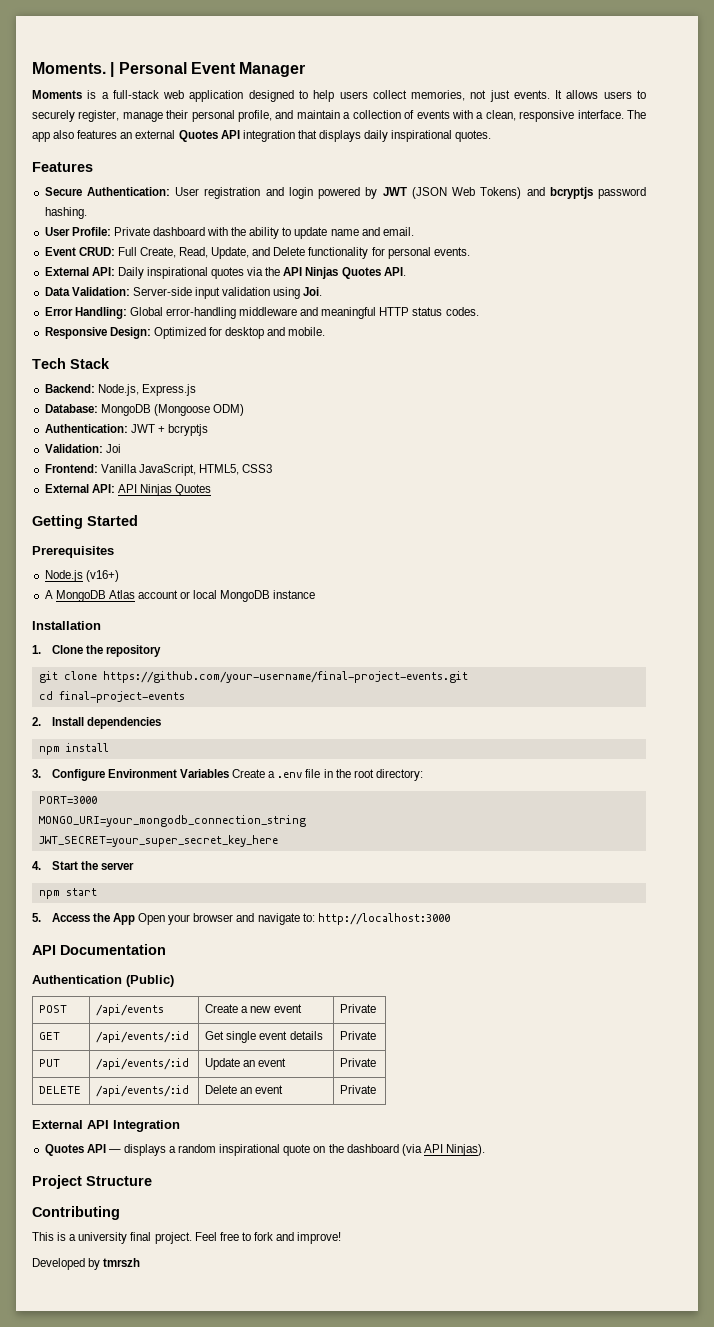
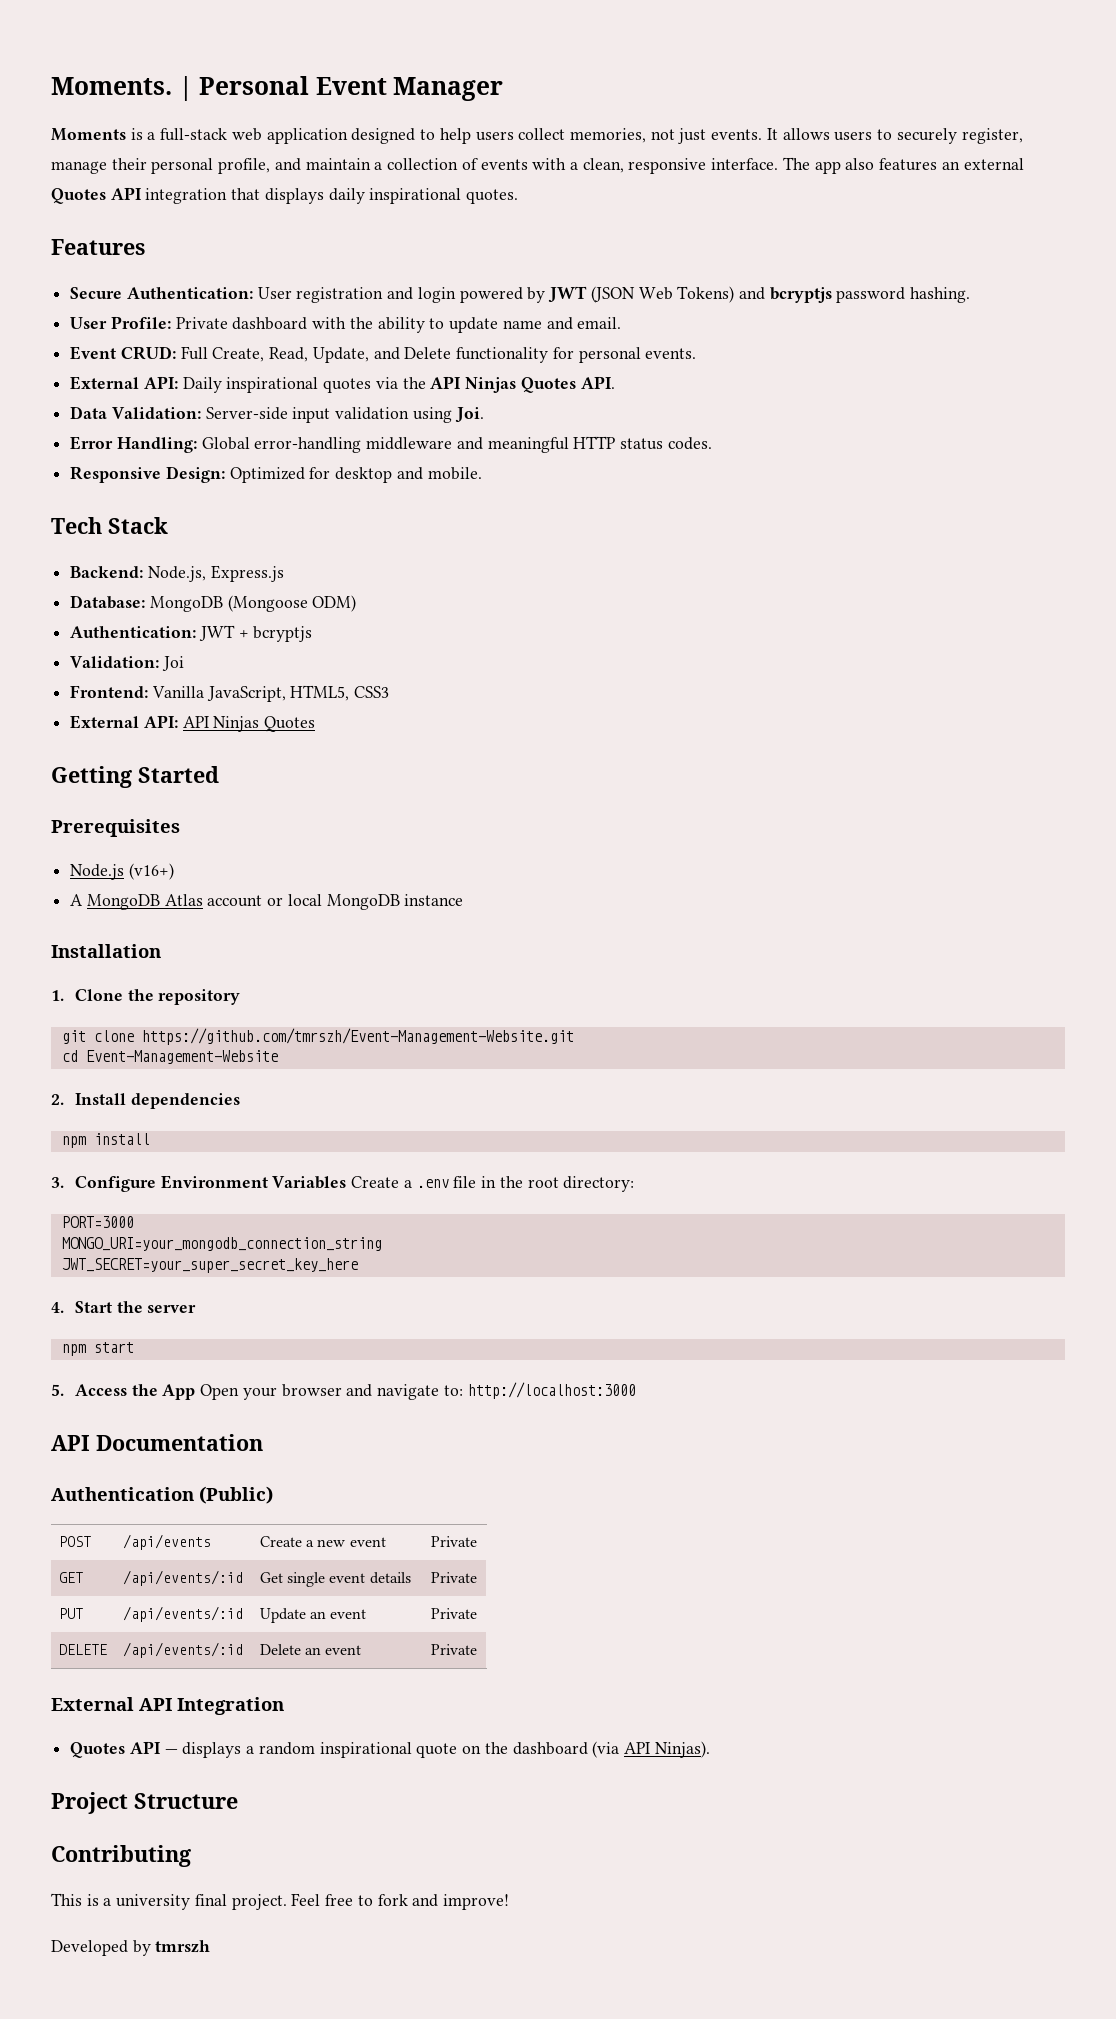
[102,671,468,683] https://github.com/your-username/final-project-events.git -> [141,1028,574,1045] https://github.com/tmrszh/Event-Management-Website.git
[58,691,185,703] final-project-events -> [85,1050,278,1064] Event-Management-Website

